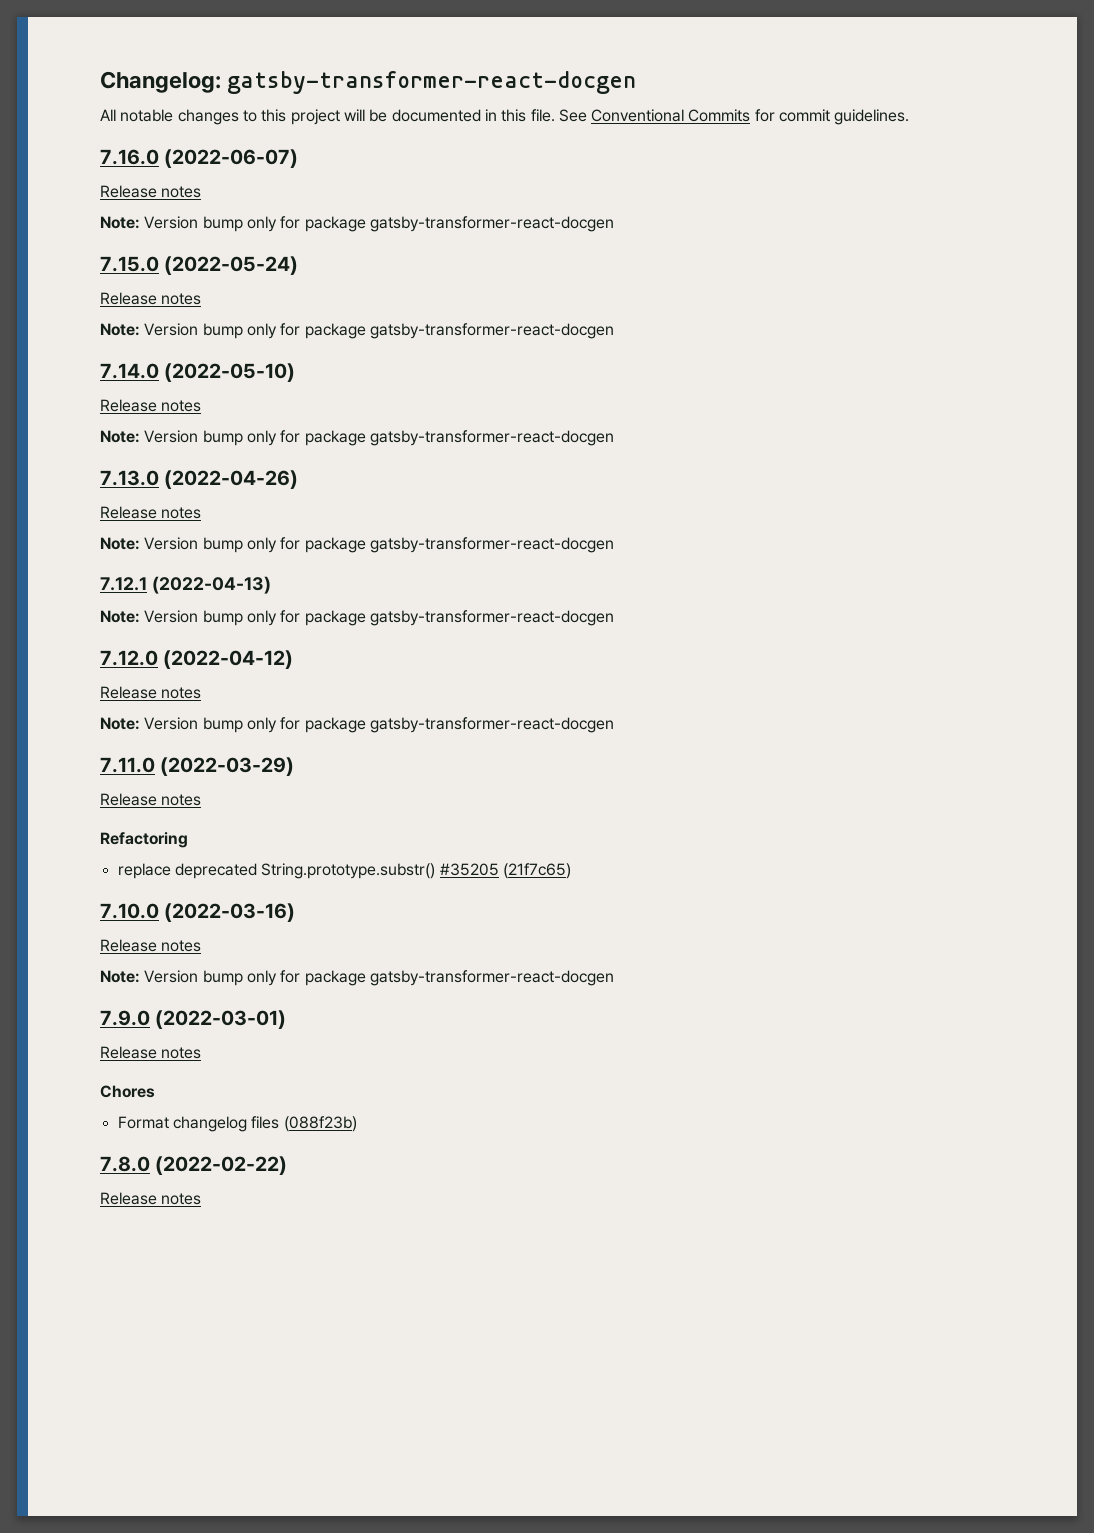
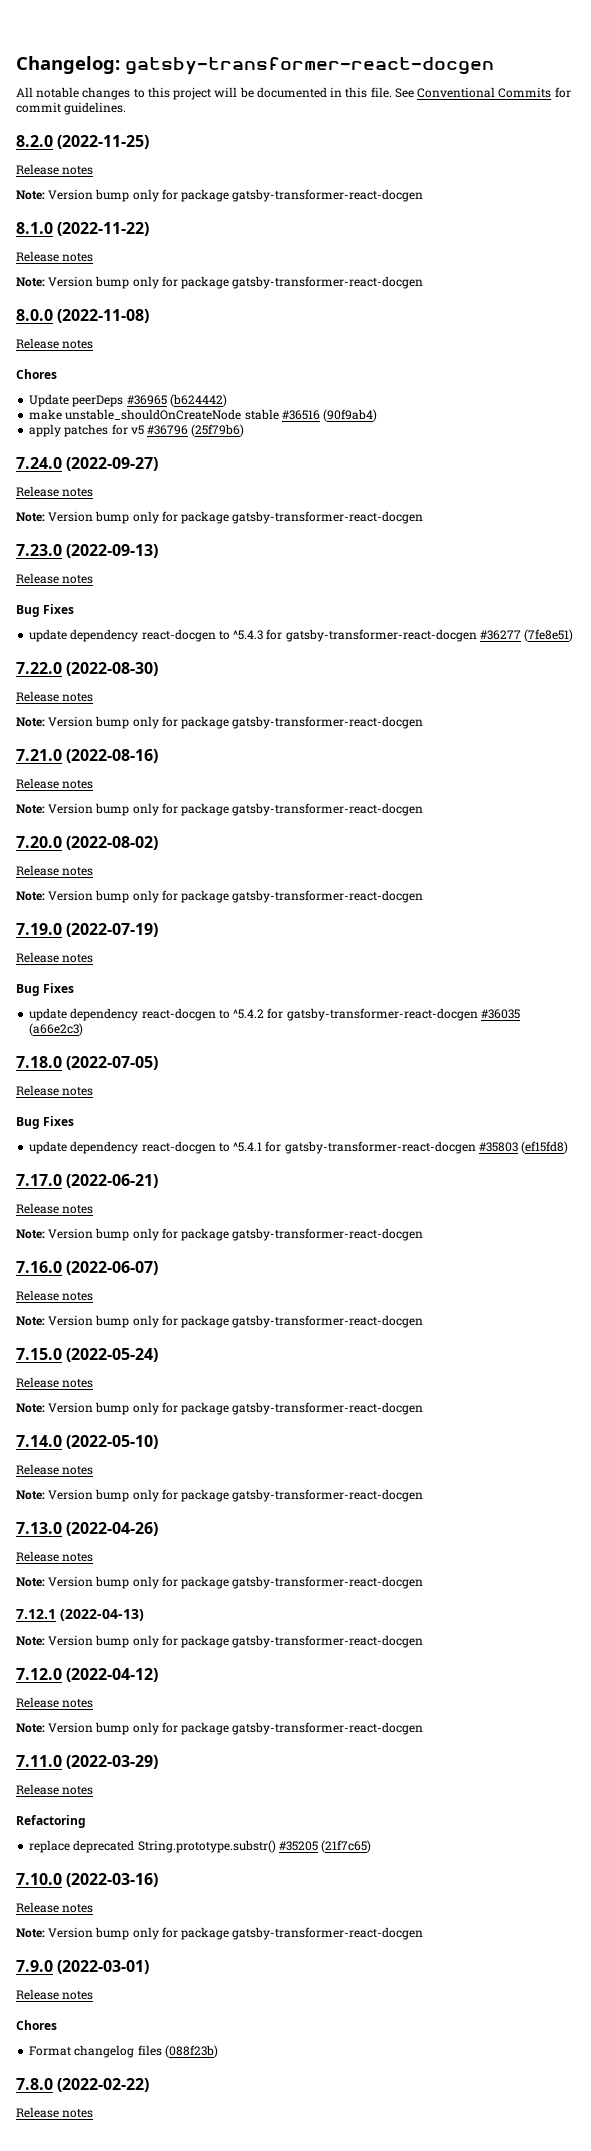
(910, 117) none -> [16,135,150,149] [16,164,94,175] [16,189,424,202] [16,222,150,236] [16,251,94,262] [16,276,424,289] [16,309,150,323] [16,338,94,349] [16,369,57,379] [29,394,227,407] [29,409,378,422] [29,424,245,437] [16,457,159,471] [16,486,94,497] [16,511,424,524] [16,544,159,558] [16,573,94,584] [16,604,75,617] [29,629,574,642] [16,662,159,676] [16,691,94,702] [16,716,424,729] [16,749,159,763] [16,778,94,789] [16,803,424,816] [16,836,159,850] [16,865,94,876] [16,890,424,903] [16,923,159,937] [16,952,94,963] [16,983,75,996] [29,1008,520,1021] [29,1023,84,1036] [16,1056,159,1070] [16,1085,94,1096] [16,1116,75,1129] [29,1141,569,1154] [16,1174,159,1188] [16,1203,94,1214] [16,1228,424,1241] // 8.2.0 (2022-11-25) // Release notes // Note: Version bump only for package gatsby-transformer-react-docgen // 8.1.0 (2022-11-22) // Release notes // Note: Version bump only for package gatsby-transformer-react-docgen // 8.0.0 (2022-11-08) // Release notes // Chores // Update peerDeps #36965 (b624442) // make unstable_shouldOnCreateNode stable #36516 (90f9ab4) // apply patches for v5 #36796 (25f79b6) // 7.24.0 (2022-09-27) // Release notes // Note: Version bump only for package gatsby-transformer-react-docgen // 7.23.0 (2022-09-13) // Release notes // Bug Fixes // update dependency react-docgen to ^5.4.3 for gatsby-transformer-react-docgen #36277 (7fe8e51) // 7.22.0 (2022-08-30) // Release notes // Note: Version bump only for package gatsby-transformer-react-docgen // 7.21.0 (2022-08-16) // Release notes // Note: Version bump only for package gatsby-transformer-react-docgen // 7.20.0 (2022-08-02) // Release notes // Note: Version bump only for package gatsby-transformer-react-docgen // 7.19.0 (2022-07-19) // Release notes // Bug Fixes // update dependency react-docgen to ^5.4.2 for gatsby-transformer-react-docgen #36035 (a66e2c3) // 7.18.0 (2022-07-05) // Release notes // Bug Fixes // update dependency react-docgen to ^5.4.1 for gatsby-transformer-react-docgen #35803 (ef15fd8) // 7.17.0 (2022-06-21) // Release notes // Note: Version bump only for package gatsby-transformer-react-docgen

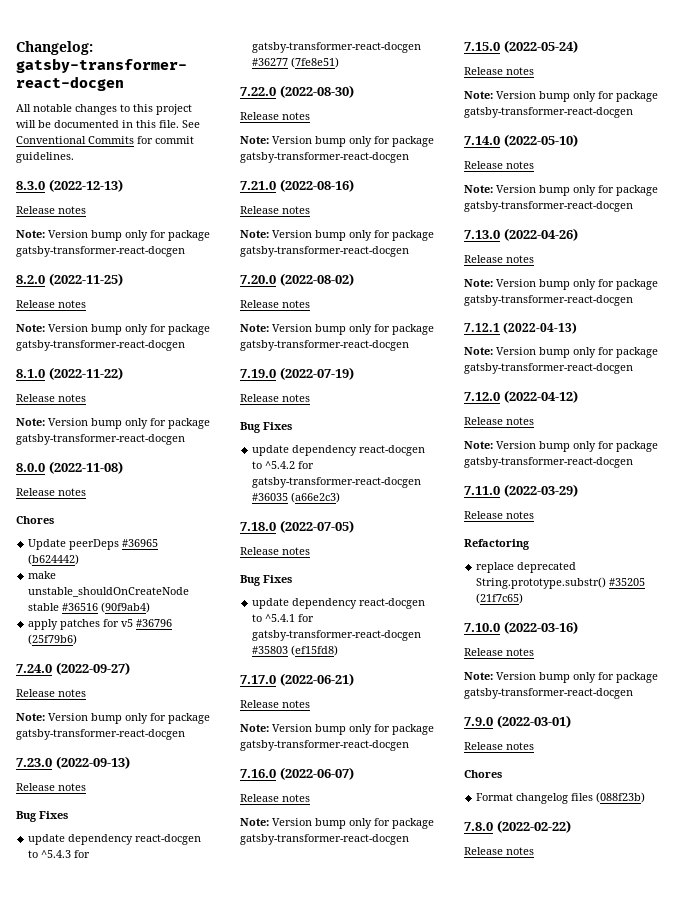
(127, 108) none -> [16,179,123,192] [16,206,86,214] [16,230,210,241] [16,246,185,257] // 8.3.0 (2022-12-13) // Release notes // Note: Version bump only for package gatsby-transformer-react-docgen

